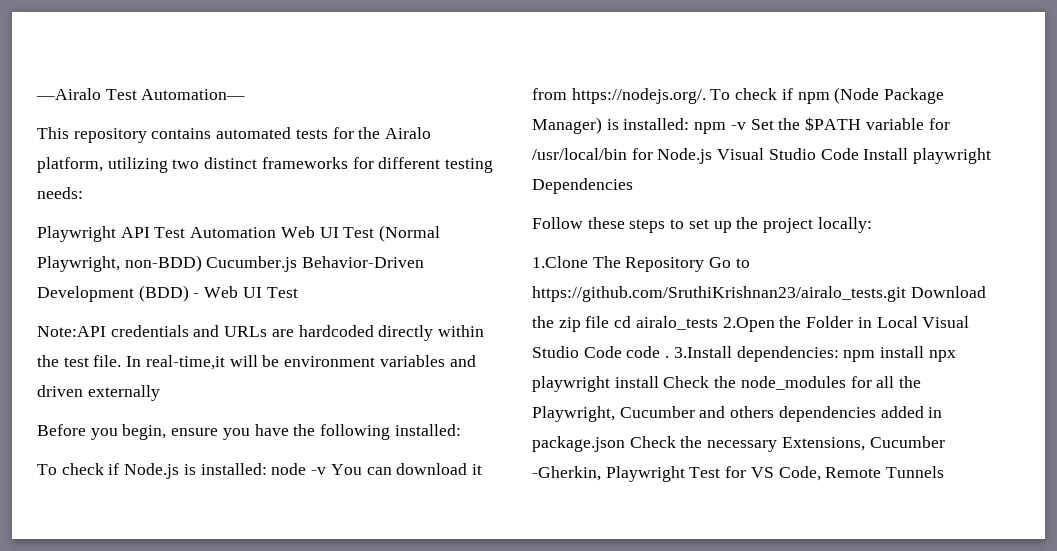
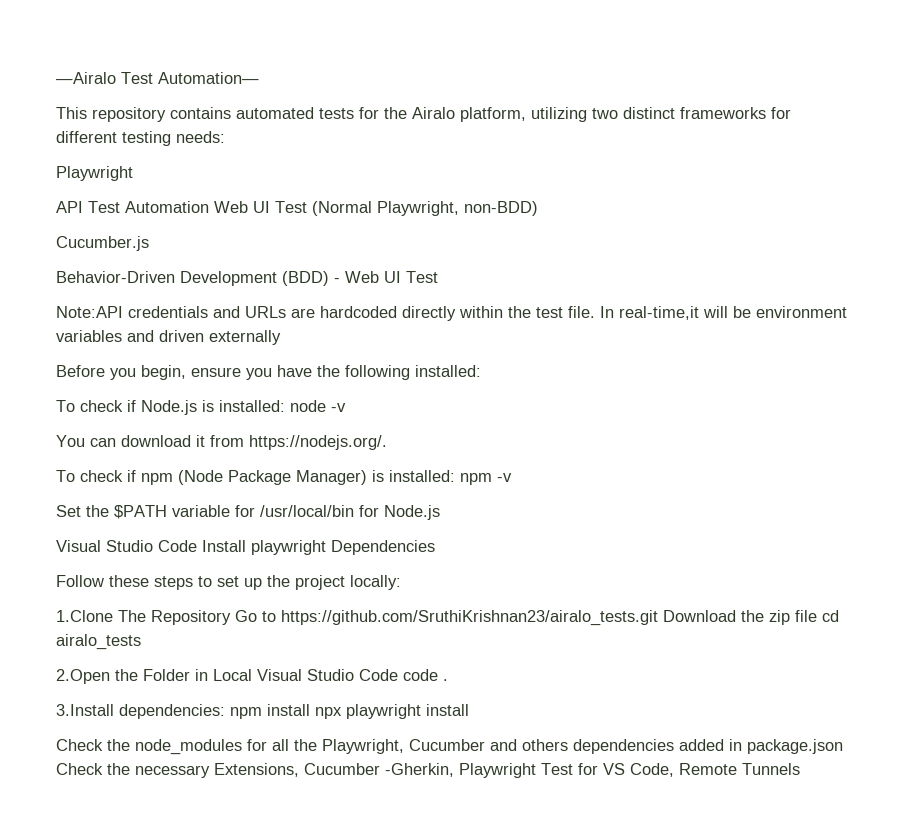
(116, 234) none -> (133, 173) //
(202, 263) none -> (538, 208) //
(298, 264) none -> (149, 243) //
(327, 471) none -> (346, 407) //
(706, 96) none -> (387, 442) //
(746, 126) none -> (512, 477) //
(713, 156) none -> (440, 512) //
(718, 323) none -> (141, 642) //
(670, 357) none -> (448, 680) //
(659, 382) none -> (469, 710) //

